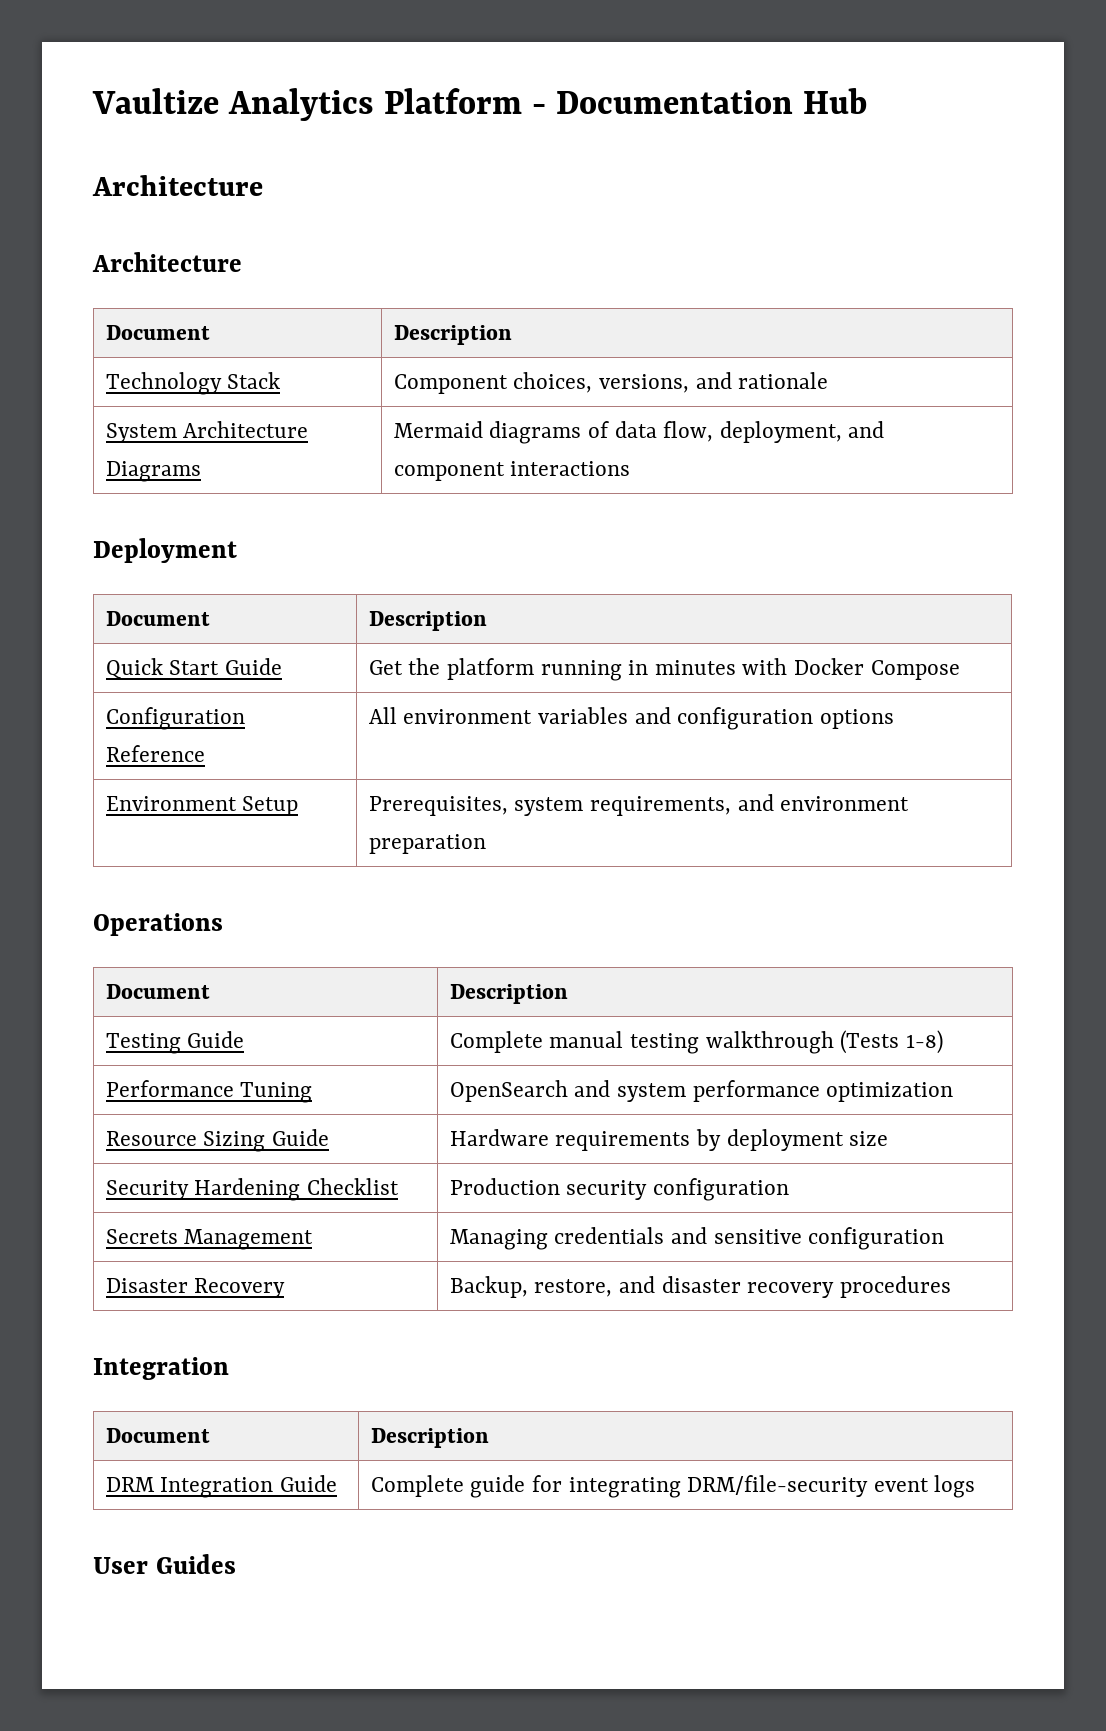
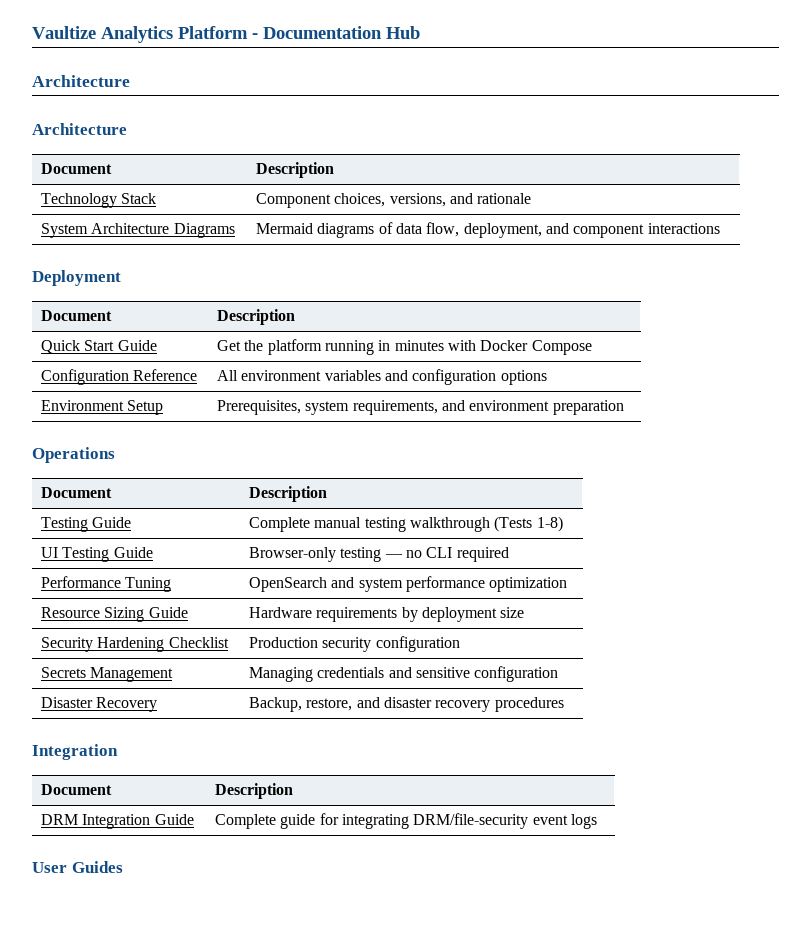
(943, 1042) none -> [40,547,153,562] [248,547,509,562] // UI Testing Guide | Browser-only testing — no CLI required

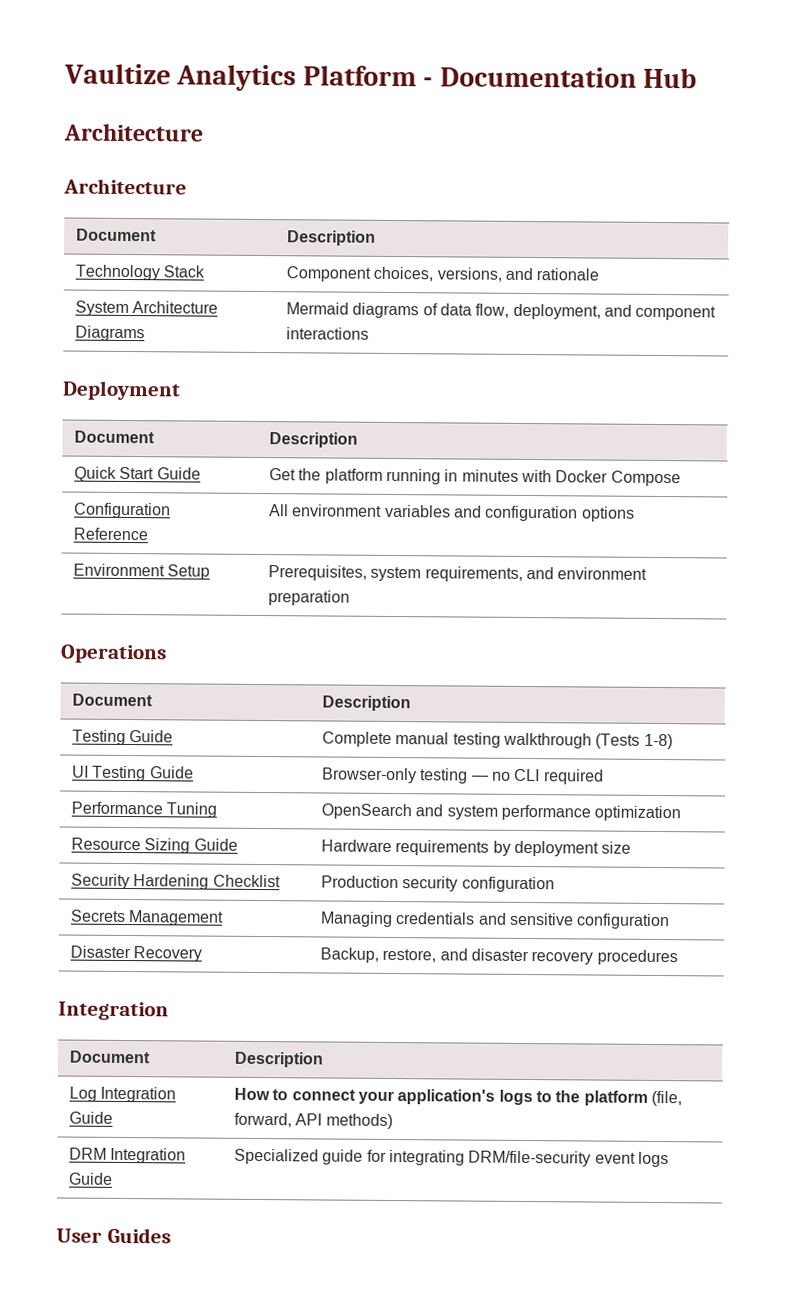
(293, 791) none -> [69,1086,177,1103] [69,1111,114,1124] [234,1087,683,1107] [234,1112,393,1130] // Log Integration Guide | How to connect your application's logs to the platform (file, forward, API methods)
[214,814,276,829] Complete -> [234,1148,320,1165] Specialized

